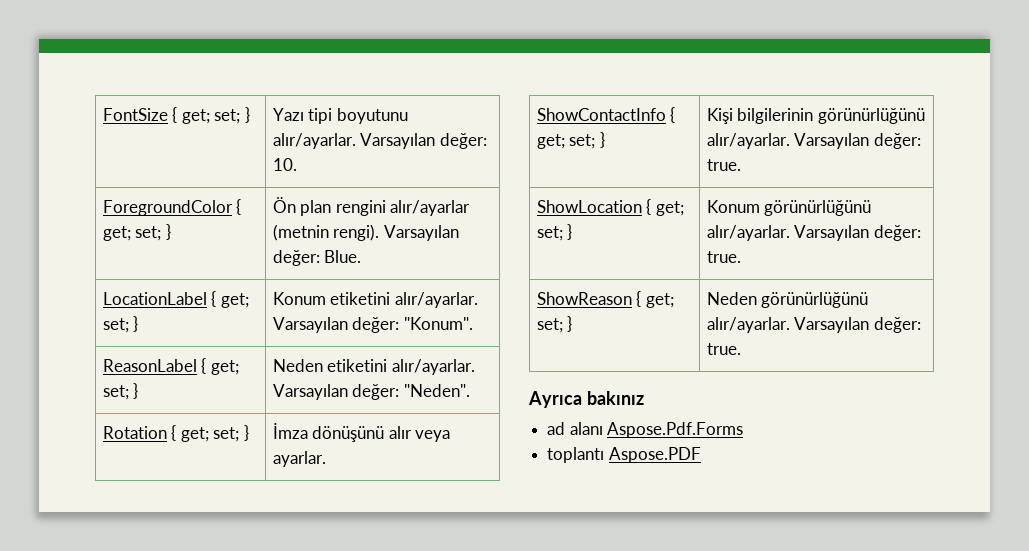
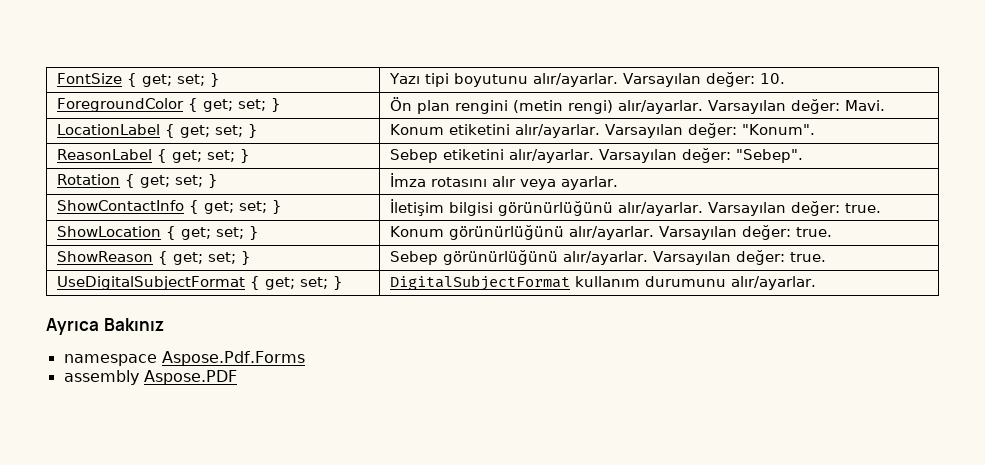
[390,200,471,216] [272,224,459,241] [272,250,362,266] alır/ayarlar (metnin rengi). Varsayılan değer: Blue. -> [513,99,886,114] (metin rengi) alır/ayarlar. Varsayılan değer: Mavi.
[272,359,475,375] [272,384,470,400] Neden etiketini alır/ayarlar. Varsayılan değer: "Neden". -> [390,148,804,163] Sebep etiketini alır/ayarlar. Varsayılan değer: "Sebep".
[312,426,385,442] dönüşünü -> [431,177,488,187] rotasını
[706,108,814,124] Kişi bilgilerinin -> [390,199,494,216] İletişim bilgisi
[706,292,869,308] [706,317,921,333] [706,343,741,355] [528,391,644,408] [547,422,603,435] Neden görünürlüğünü alır/ayarlar. Varsayılan değer: true. // Ayrıca bakınız // ad alanı -> [390,250,827,265] [57,276,344,290] [390,275,817,291] [46,318,164,335] [63,354,157,366] Sebep görünürlüğünü alır/ayarlar. Varsayılan değer: true. // UseDigitalSubjectFormat { get; set; } | DigitalSubjectFormat kullanım durumunu alır/ayarlar. // Ayrıca Bakınız // namespace
[547,447,605,463] toplantı -> [63,370,139,385] assembly

